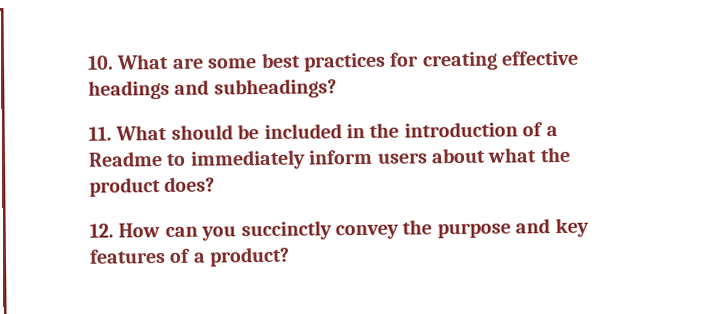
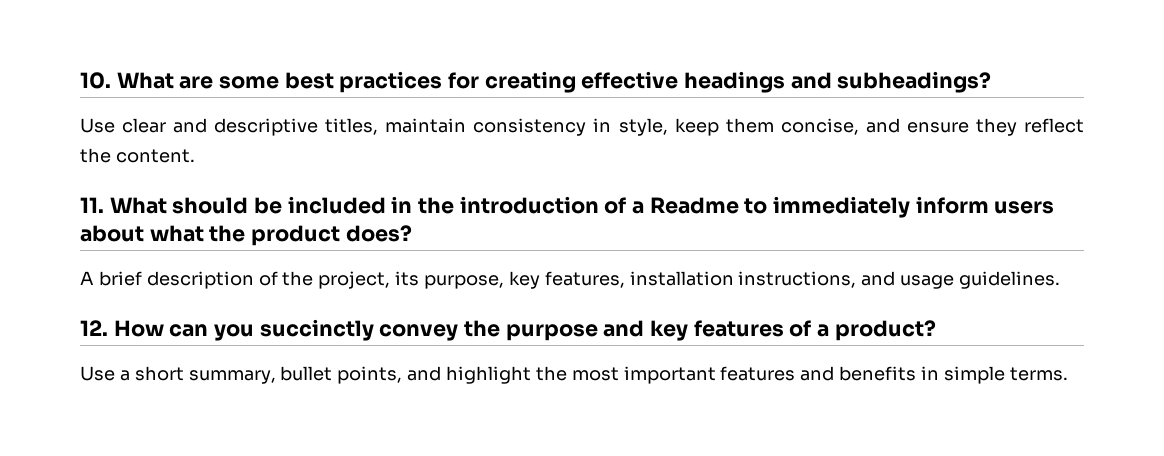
(337, 88) none -> [80,118,1085,136] [80,148,195,163] // Use clear and descriptive titles, maintain consistency in style, keep them concise, and ensure they reflect the content.
(216, 184) none -> [80,271,1061,289] // A brief description of the project, its purpose, key features, installation instructions, and usage guidelines.
(291, 256) none -> [80,366,1068,384] // Use a short summary, bullet points, and highlight the most important features and benefits in simple terms.

